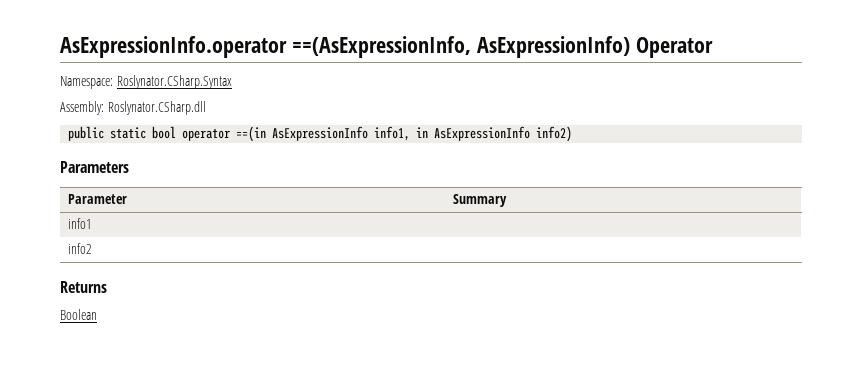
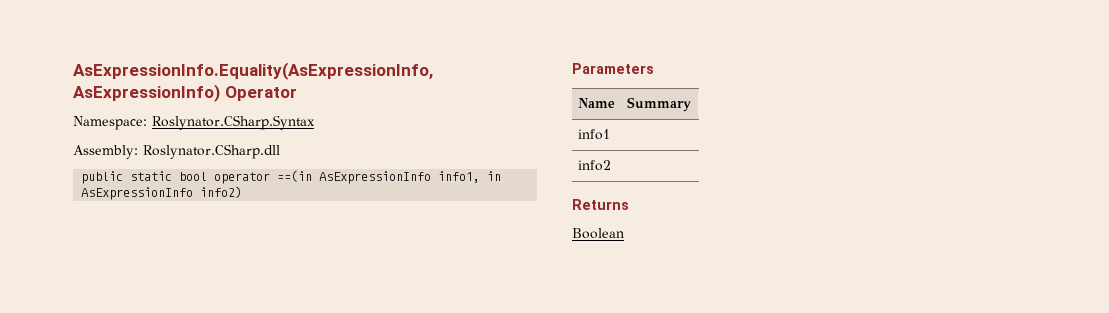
[60,36,471,58] AsExpressionInfo.operator ==(AsExpressionInfo, -> [73,62,433,80] AsExpressionInfo.Equality(AsExpressionInfo,
[67,194,127,204] Parameter -> [577,98,615,108] Name

